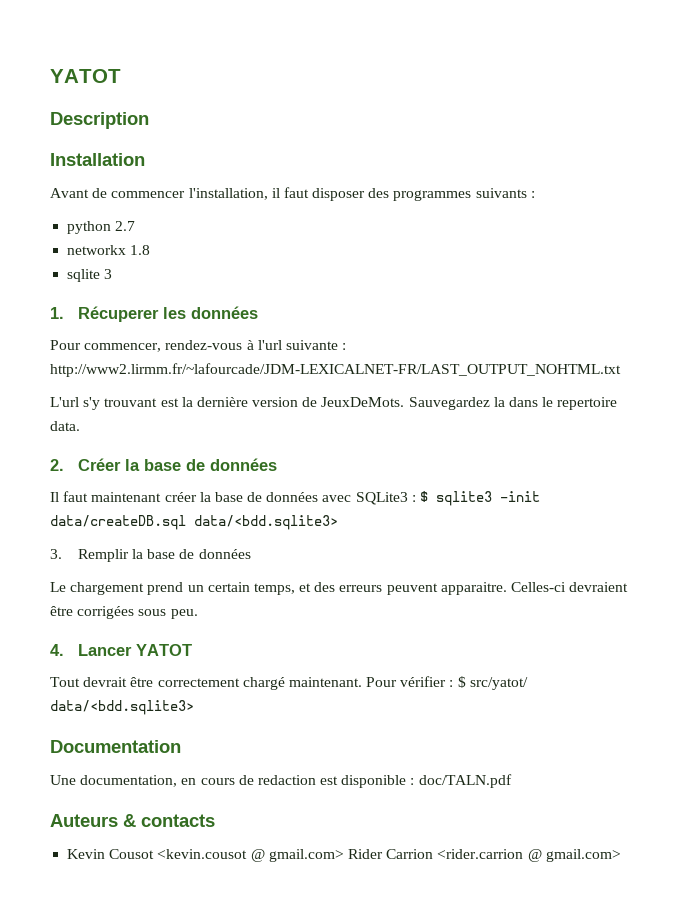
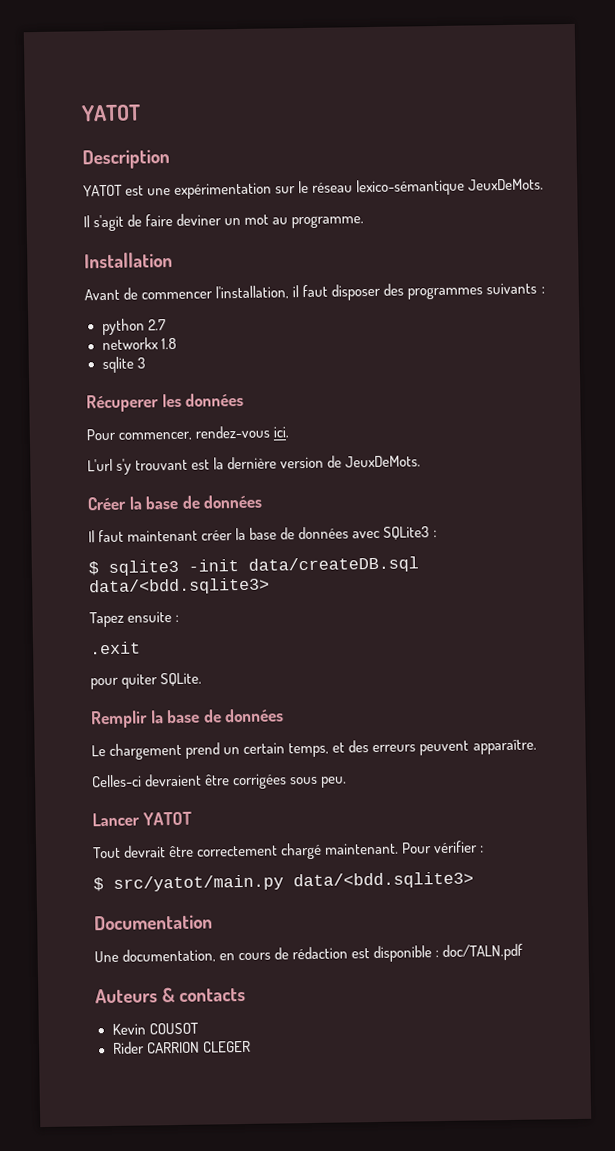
(149, 120) none -> [83,178,545,199] [83,213,365,232] // YATOT est une expérimentation sur le réseau lexico-sémantique JeuxDeMots. // Il s'agit de faire deviner un mot au programme.
[50,307,64,319] 1. -> (145, 363) none
[246,340,347,350] [50,363,621,377] à l'url suivante : http://www2.lirmm.fr/~lafourcade/JDM-LEXICALNET-FR/LAST_OUTPUT_NOHTML.txt -> [273,426,290,438] ici.
[408,397,618,410] [50,421,80,431] [50,459,64,471] Sauvegardez la dans le repertoire data. // 2. -> (422, 461) //
(416, 498) none -> (437, 534) //
[50,549,62,559] 3. -> [89,611,180,628] [89,641,141,655] [90,672,203,690] Tapez ensuite : // .exit // pour quiter SQLite. //
[440,582,507,595] apparaitre. -> [472,739,537,755] apparaître. //
[50,644,64,656] 4. -> (348, 782) none
[457,676,528,690] $ src/yatot/ -> [93,874,284,892] // $ src/yatot/main.py
[257,775,316,785] redaction -> [292,946,349,960] rédaction
[109,849,621,862] Cousot <kevin.cousot @ gmail.com> Rider Carrion <rider.carrion @ gmail.com> -> [148,1022,199,1035] [111,1040,251,1054] COUSOT // Rider CARRION CLEGER

